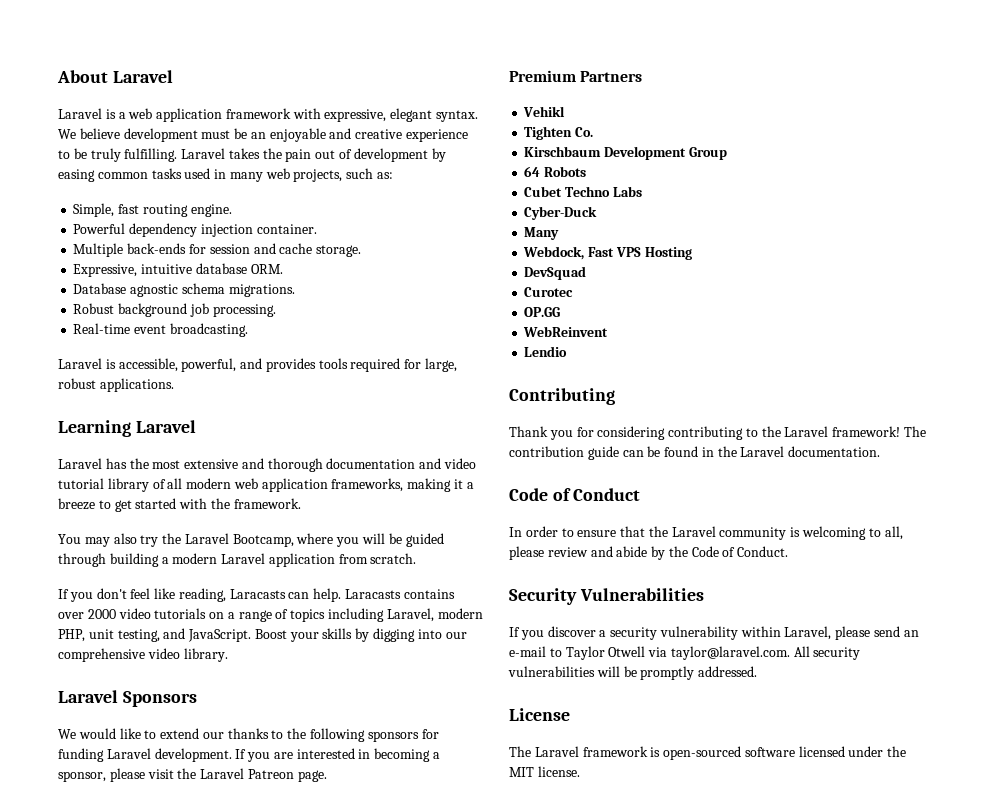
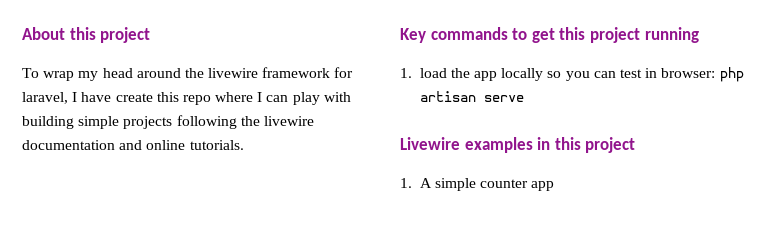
[112,70,173,83] [58,108,479,122] [58,128,469,142] [58,148,446,162] [58,168,394,182] [73,203,232,217] [73,223,317,237] [73,243,362,257] [73,263,283,277] [73,283,295,297] [73,303,276,317] [73,323,248,337] [58,358,458,372] [58,378,174,392] [58,420,196,437] [58,458,477,472] [58,478,474,492] [58,498,301,512] [58,533,444,547] [58,553,417,567] [58,588,455,602] [58,608,483,622] [58,628,467,642] [58,648,228,662] [58,690,197,707] [58,728,439,742] [58,748,441,762] [58,768,327,782] [509,70,643,82] [523,106,566,117] [524,126,594,140] [524,146,727,160] [524,166,587,177] [524,186,642,197] [524,206,598,220] [524,227,560,240] [523,246,692,260] [524,266,587,280] [524,287,574,297] [524,307,561,317] [523,326,609,337] [524,346,568,357] [509,388,615,405] [509,426,927,440] [509,446,881,460] [509,488,641,501] [509,526,903,540] [509,546,789,560] [509,588,704,605] [509,626,919,640] [509,646,861,660] [508,666,758,680] [509,708,570,721] [509,746,907,760] [509,766,580,777] Laravel // Laravel is a web application framework with expressive, elegant syntax. We believe development must be an enjoyable and creative experience to be truly fulfilling. Laravel takes the pain out of development by easing common tasks used in many web projects, such as: // Simple, fast routing engine. // Powerful dependency injection container. // Multiple back-ends for session and cache storage. // Expressive, intuitive database ORM. // Database agnostic schema migrations. // Robust background job processing. // Real-time event broadcasting. // Laravel is accessible, powerful, and provides tools required for large, robust applications. // Learning Laravel // Laravel has the most extensive and thorough documentation and video tutorial library of all modern web application frameworks, making it a breeze to get started with the framework. // You may also try the Laravel Bootcamp, where you will be guided through building a modern Laravel application from scratch. // If you don't feel like reading, Laracasts can help. Laracasts contains over 2000 video tutorials on a range of topics including Laravel, modern PHP, unit testing, and JavaScript. Boost your skills by digging into our comprehensive video library. // Laravel Sponsors // We would like to extend our thanks to the following sponsors for funding Laravel development. If you are interested in becoming a sponsor, please visit the Laravel Patreon page. // Premium Partners // Vehikl // Tighten Co. // Kirschbaum Development Group // 64 Robots // Cubet Techno Labs // Cyber-Duck // Many // Webdock, Fast VPS Hosting // DevSquad // Curotec // OP.GG // WebReinvent // Lendio // Contributing // Thank you for considering contributing to the Laravel framework! The contribution guide can be found in the Laravel documentation. // Code of Conduct // In order to ensure that the Laravel community is welcoming to all, please review and abide by the Code of Conduct. // Security Vulnerabilities // If you discover a security vulnerability within Laravel, please send an e-mail to Taylor Otwell via taylor@laravel.com. All security vulnerabilities will be promptly addressed. // License // The Laravel framework is open-sourced software licensed under the MIT license. -> [69,27,151,43] [22,67,354,81] [22,92,351,105] [22,115,314,129] [22,140,244,150] [400,27,699,43] [400,67,744,82] [419,91,524,102] [400,137,636,153] [400,178,555,191] this project // To wrap my head around the livewire framework for laravel, I have create this repo where I can play with building simple projects following the livewire documentation and online tutorials. // Key commands to get this project running // 1. load the app locally so you can test in browser: php artisan serve // Livewire examples in this project // 1. A simple counter app

